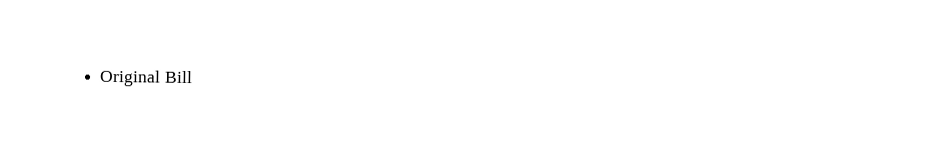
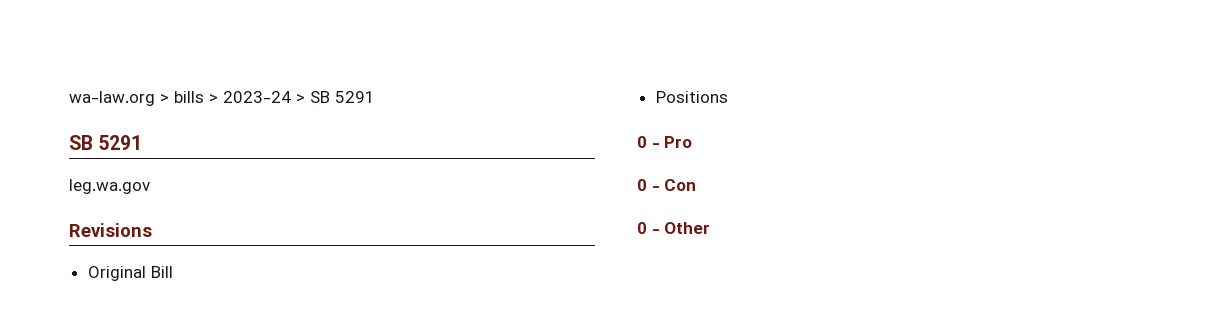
[99,69,193,87] Original Bill -> [69,91,375,106] [69,135,143,150] [69,179,150,194] [69,223,152,237] [87,266,173,281] [655,91,728,103] [637,136,693,148] [637,179,697,191] [637,222,711,234] wa-law.org > bills > 2023-24 > SB 5291 // SB 5291 // leg.wa.gov // Revisions // Original Bill // Positions // 0 - Pro // 0 - Con // 0 - Other

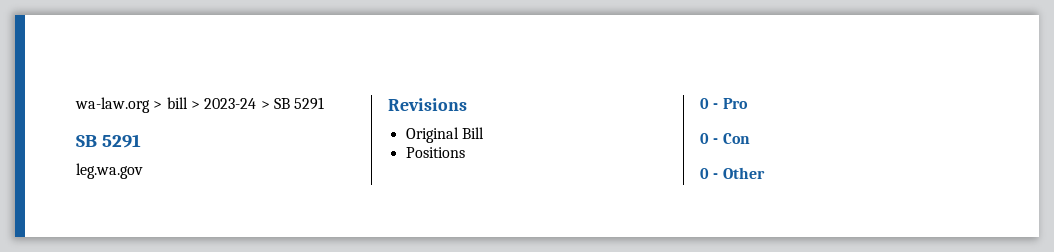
[174,91,204,103] bills -> [166,97,188,109] bill

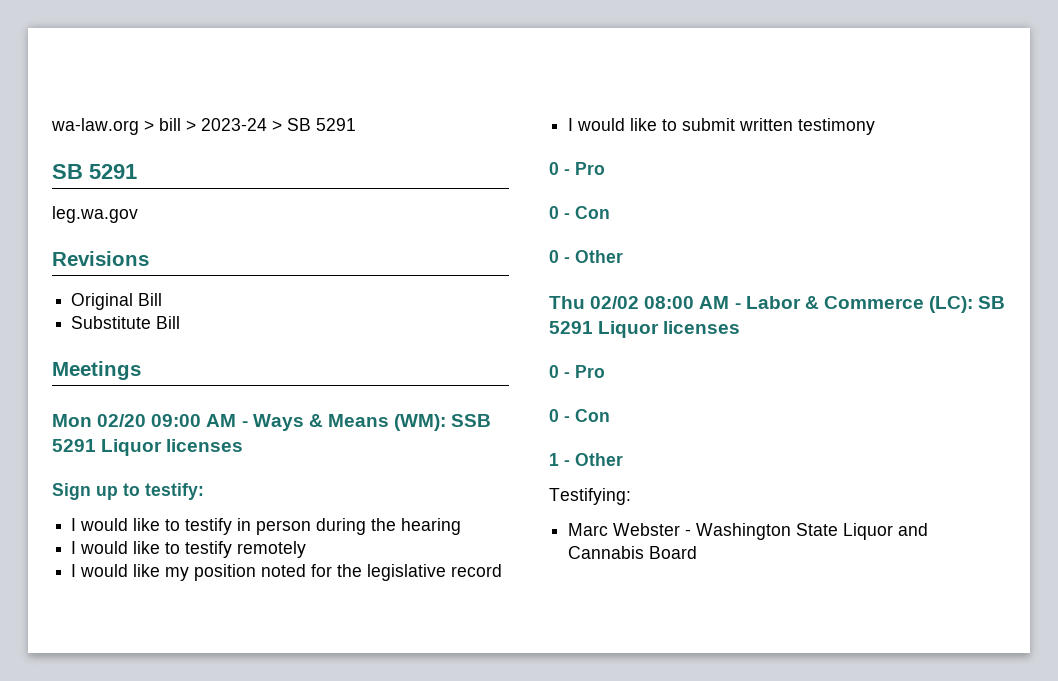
[405,147,465,158] Positions -> [71,316,181,329] [52,361,141,380] [52,414,492,431] [52,439,244,456] [52,483,204,500] [71,518,462,535] [71,541,307,558] [71,564,503,581] [568,118,876,135] Substitute Bill // Meetings // Mon 02/20 09:00 AM - Ways & Means (WM): SSB 5291 Liquor licenses // Sign up to testify: // I would like to testify in person during the hearing // I would like to testify remotely // I would like my position noted for the legislative record // I would like to submit written testimony
(765, 173) none -> [549,296,1006,313] [549,321,741,338] [549,365,605,378] [549,409,610,422] [549,453,623,466] [549,488,631,505] [568,523,929,540] [568,546,698,559] // Thu 02/02 08:00 AM - Labor & Commerce (LC): SB 5291 Liquor licenses // 0 - Pro // 0 - Con // 1 - Other // Testifying: // Marc Webster - Washington State Liquor and Cannabis Board

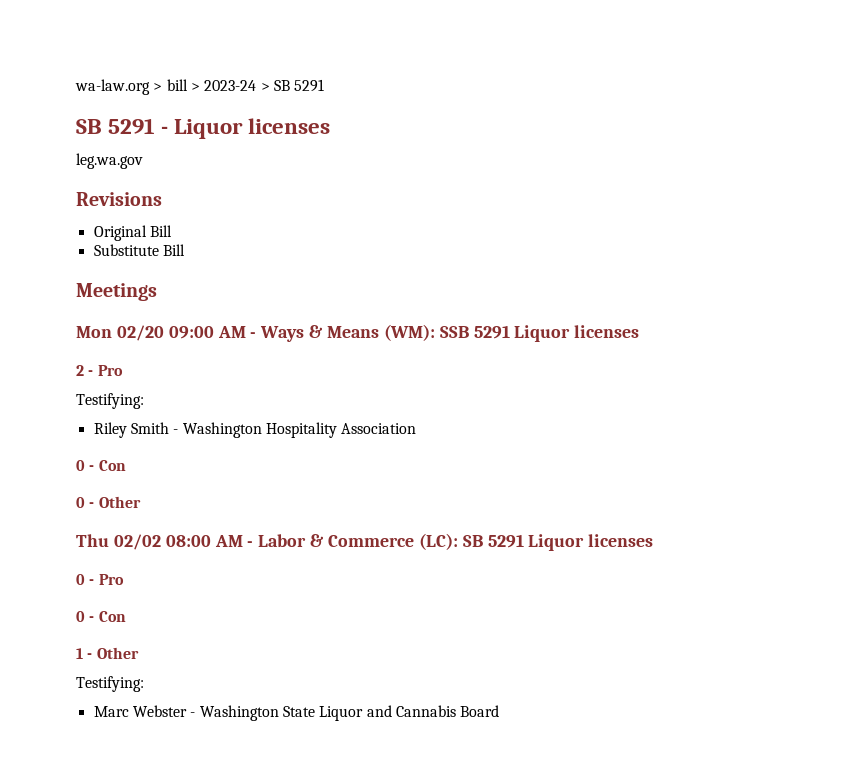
(137, 171) none -> [161,118,331,139] - Liquor licenses
[52,483,204,500] [71,518,462,535] [71,541,307,558] [71,564,503,581] [568,118,876,135] [549,162,605,175] Sign up to testify: // I would like to testify in person during the hearing // I would like to testify remotely // I would like my position noted for the legislative record // I would like to submit written testimony // 0 - Pro -> [76,365,123,376] [76,393,144,409] [93,422,417,438] 2 - Pro // Testifying: // Riley Smith - Washington Hospitality Association

